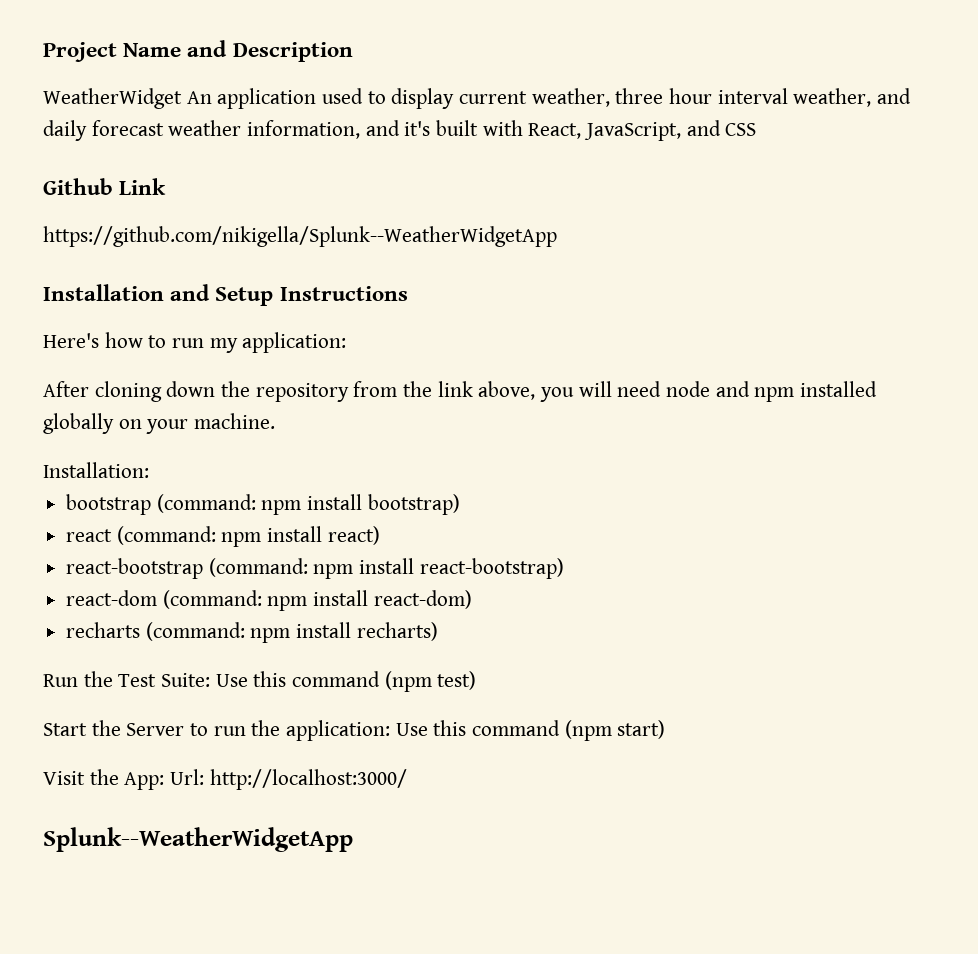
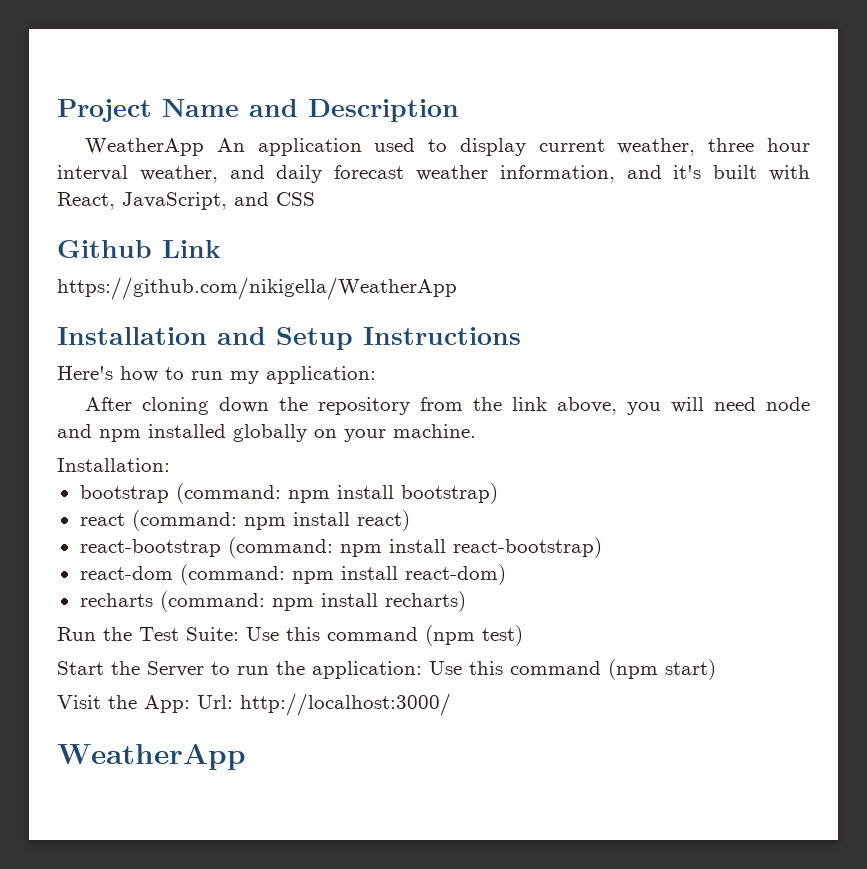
[43,88,182,109] WeatherWidget -> [85,138,205,156] WeatherApp
[43,226,557,247] https://github.com/nikigella/Splunk--WeatherWidgetApp -> [57,277,457,300] https://github.com/nikigella/WeatherApp
[43,827,353,852] Splunk--WeatherWidgetApp -> [57,744,246,770] WeatherApp

